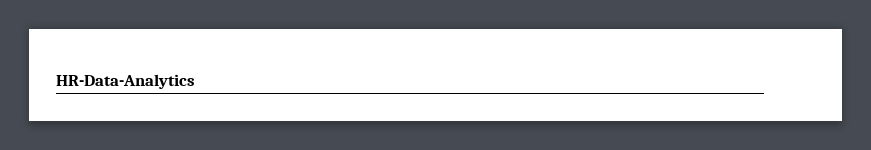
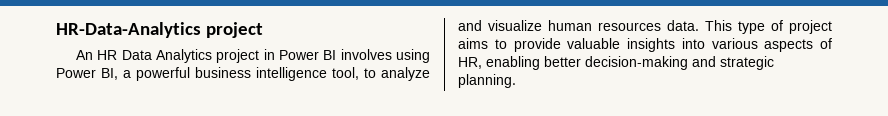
(195, 81) none -> [205,22,263,38] [75,49,430,63] [56,67,430,81] [458,20,832,34] [458,38,832,52] [458,56,774,70] [458,74,516,88] project // An HR Data Analytics project in Power BI involves using Power BI, a powerful business intelligence tool, to analyze and visualize human resources data. This type of project aims to provide valuable insights into various aspects of HR, enabling better decision-making and strategic planning.

